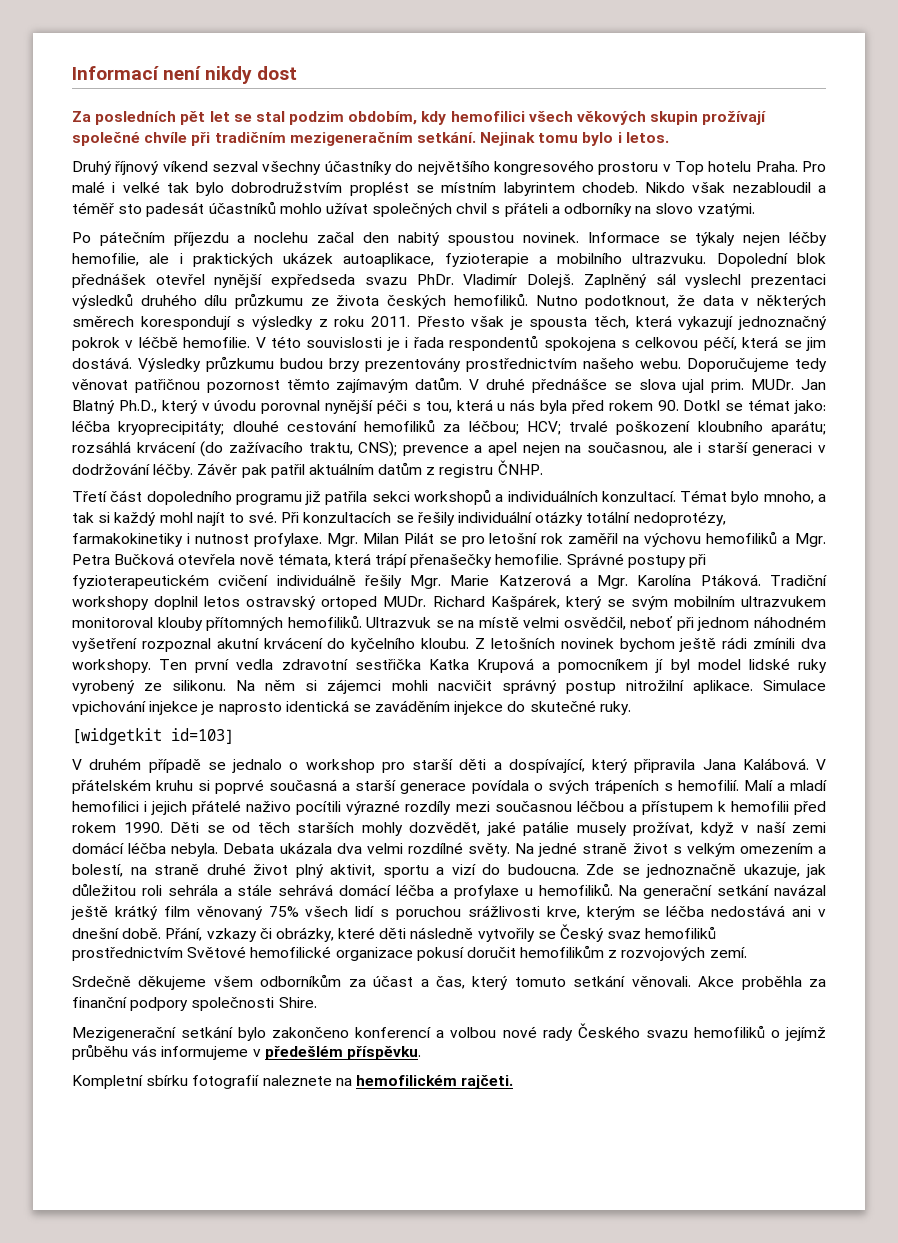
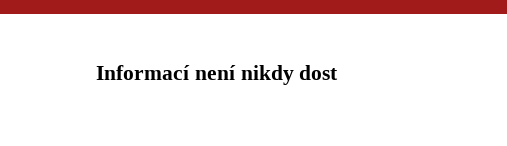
[72,111,767,125] [72,132,669,146] [72,160,827,175] [72,181,827,196] [72,201,755,217] [72,231,828,246] [72,252,826,267] [72,273,827,288] [72,293,827,309] [72,315,827,330] [72,335,826,351] [72,356,827,372] [72,377,826,393] [72,399,827,414] [72,419,826,435] [72,441,826,457] [72,460,543,478] [72,489,827,505] [72,511,726,526] [72,531,826,547] [72,553,707,568] [72,574,827,589] [72,595,827,610] [72,615,827,631] [72,637,826,652] [72,658,827,673] [72,679,827,694] [72,700,631,715] [72,728,234,745] [72,758,826,773] [72,779,827,794] [72,800,827,815] [72,821,826,836] [72,842,826,857] [72,863,826,878] [72,883,827,899] [71,905,826,920] [72,924,717,942] [72,945,747,961] [72,974,827,990] [72,997,317,1011] [72,1023,827,1041] [72,1044,421,1060] [72,1075,514,1089] // Za posledních pět let se stal podzim obdobím, kdy hemofilici všech věkových skupin prožívají společné chvíle při tradičním mezigeneračním setkání. Nejinak tomu bylo i letos. // Druhý říjnový víkend sezval všechny účastníky do největšího kongresového prostoru v Top hotelu Praha. Pro malé i velké tak bylo dobrodružstvím proplést se místním labyrintem chodeb. Nikdo však nezabloudil a téměř sto padesát účastníků mohlo užívat společných chvil s přáteli a odborníky na slovo vzatými. // Po pátečním příjezdu a noclehu začal den nabitý spoustou novinek. Informace se týkaly nejen léčby hemofilie, ale i praktických ukázek autoaplikace, fyzioterapie a mobilního ultrazvuku. Dopolední blok přednášek otevřel nynější expředseda svazu PhDr. Vladimír Dolejš. Zaplněný sál vyslechl prezentaci výsledků druhého dílu průzkumu ze života českých hemofiliků. Nutno podotknout, že data v některých směrech korespondují s výsledky z roku 2011. Přesto však je spousta těch, která vykazují jednoznačný pokrok v léčbě hemofilie. V této souvislosti je i řada respondentů spokojena s celkovou péčí, která se jim dostává. Výsledky průzkumu budou brzy prezentovány prostřednictvím našeho webu. Doporučujeme tedy věnovat patřičnou pozornost těmto zajímavým datům. V druhé přednášce se slova ujal prim. MUDr. Jan Blatný Ph.D., který v úvodu porovnal nynější péči s tou, která u nás byla před rokem 90. Dotkl se témat jako: léčba kryoprecipitáty; dlouhé cestování hemofiliků za léčbou; HCV; trvalé poškození kloubního aparátu; rozsáhlá krvácení (do zažívacího traktu, CNS); prevence a apel nejen na současnou, ale i starší generaci v dodržování léčby. Závěr pak patřil aktuálním datům z registru ČNHP. // Třetí část dopoledního programu již patřila sekci workshopů a individuálních konzultací. Témat bylo mnoho, a tak si každý mohl najít to své. Při konzultacích se řešily individuální otázky totální nedoprotézy, farmakokinetiky i nutnost profylaxe. Mgr. Milan Pilát se pro letošní rok zaměřil na výchovu hemofiliků a Mgr. Petra Bučková otevřela nově témata, která trápí přenašečky hemofilie. Správné postupy při fyzioterapeutickém cvičení individuálně řešily Mgr. Marie Katzerová a Mgr. Karolína Ptáková. Tradiční workshopy doplnil letos ostravský ortoped MUDr. Richard Kašpárek, který se svým mobilním ultrazvukem monitoroval klouby přítomných hemofiliků. Ultrazvuk se na místě velmi osvědčil, neboť při jednom náhodném vyšetření rozpoznal akutní krvácení do kyčelního kloubu. Z letošních novinek bychom ještě rádi zmínili dva workshopy. Ten první vedla zdravotní sestřička Katka Krupová a pomocníkem jí byl model lidské ruky vyrobený ze silikonu. Na něm si zájemci mohli nacvičit správný postup nitrožilní aplikace. Simulace vpichování injekce je naprosto identická se zaváděním injekce do skutečné ruky. // [widgetkit id=103] // V druhém případě se jednalo o workshop pro starší děti a dospívající, který připravila Jana Kalábová. V přátelském kruhu si poprvé současná a starší generace povídala o svých trápeních s hemofilií. Malí a mladí hemofilici i jejich přátelé naživo pocítili výrazné rozdíly mezi současnou léčbou a přístupem k hemofilii před rokem 1990. Děti se od těch starších mohly dozvědět, jaké patálie musely prožívat, když v naší zemi domácí léčba nebyla. Debata ukázala dva velmi rozdílné světy. Na jedné straně život s velkým omezením a bolestí, na straně druhé život plný aktivit, sportu a vizí do budoucna. Zde se jednoznačně ukazuje, jak důležitou roli sehrála a stále sehrává domácí léčba a profylaxe u hemofiliků. Na generační setkání navázal ještě krátký film věnovaný 75% všech lidí s poruchou srážlivosti krve, kterým se léčba nedostává ani v dnešní době. Přání, vzkazy či obrázky, které děti následně vytvořily se Český svaz hemofiliků prostřednictvím Světové hemofilické organizace pokusí doručit hemofilikům z rozvojových zemí. // Srdečně děkujeme všem odborníkům za účast a čas, který tomuto setkání věnovali. Akce proběhla za finanční podpory společnosti Shire. // Mezigenerační setkání bylo zakončeno konferencí a volbou nové rady Českého svazu hemofiliků o jejímž průběhu vás informujeme v předešlém příspěvku. // Kompletní sbírku fotografií naleznete na hemofilickém rajčeti. -> (339, 72) none

